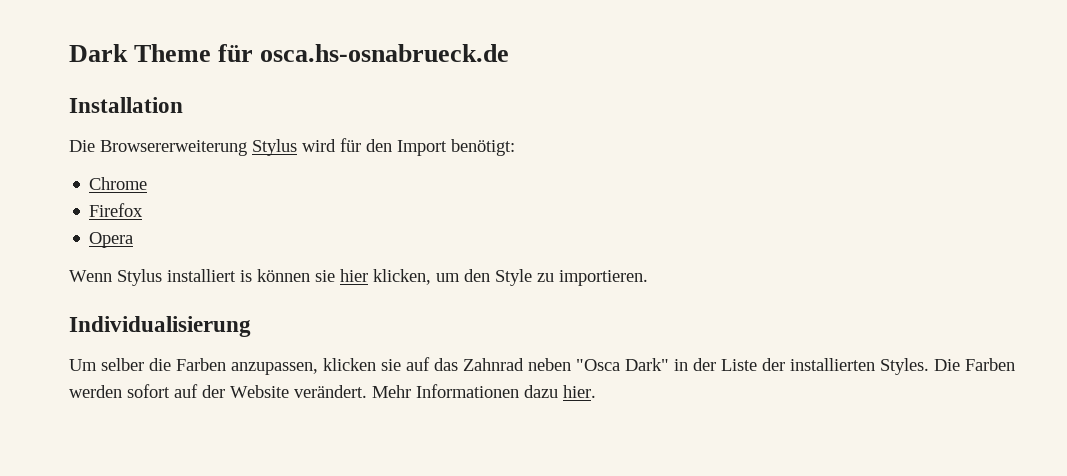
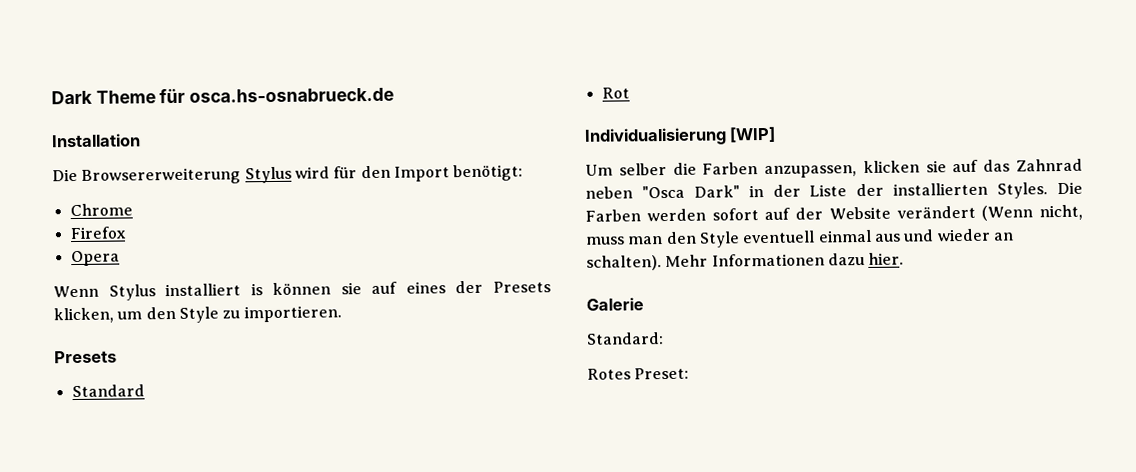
[340,269,368,282] hier -> [371,280,551,294] auf eines der Presets
(648, 278) none -> [54,350,117,364] [71,384,145,398] [601,87,630,99] // Presets // Standard // Rot
(251, 326) none -> [729,126,777,143] [WIP]
[294,385,367,398] verändert. -> [896,204,1083,221] [586,228,1014,248] [586,255,662,271] verändert (Wenn nicht, muss man den Style eventuell einmal aus und wieder an schalten).
(596, 391) none -> [586,297,644,311] [586,332,664,345] [587,367,690,380] // Galerie // Standard: // Rotes Preset:

